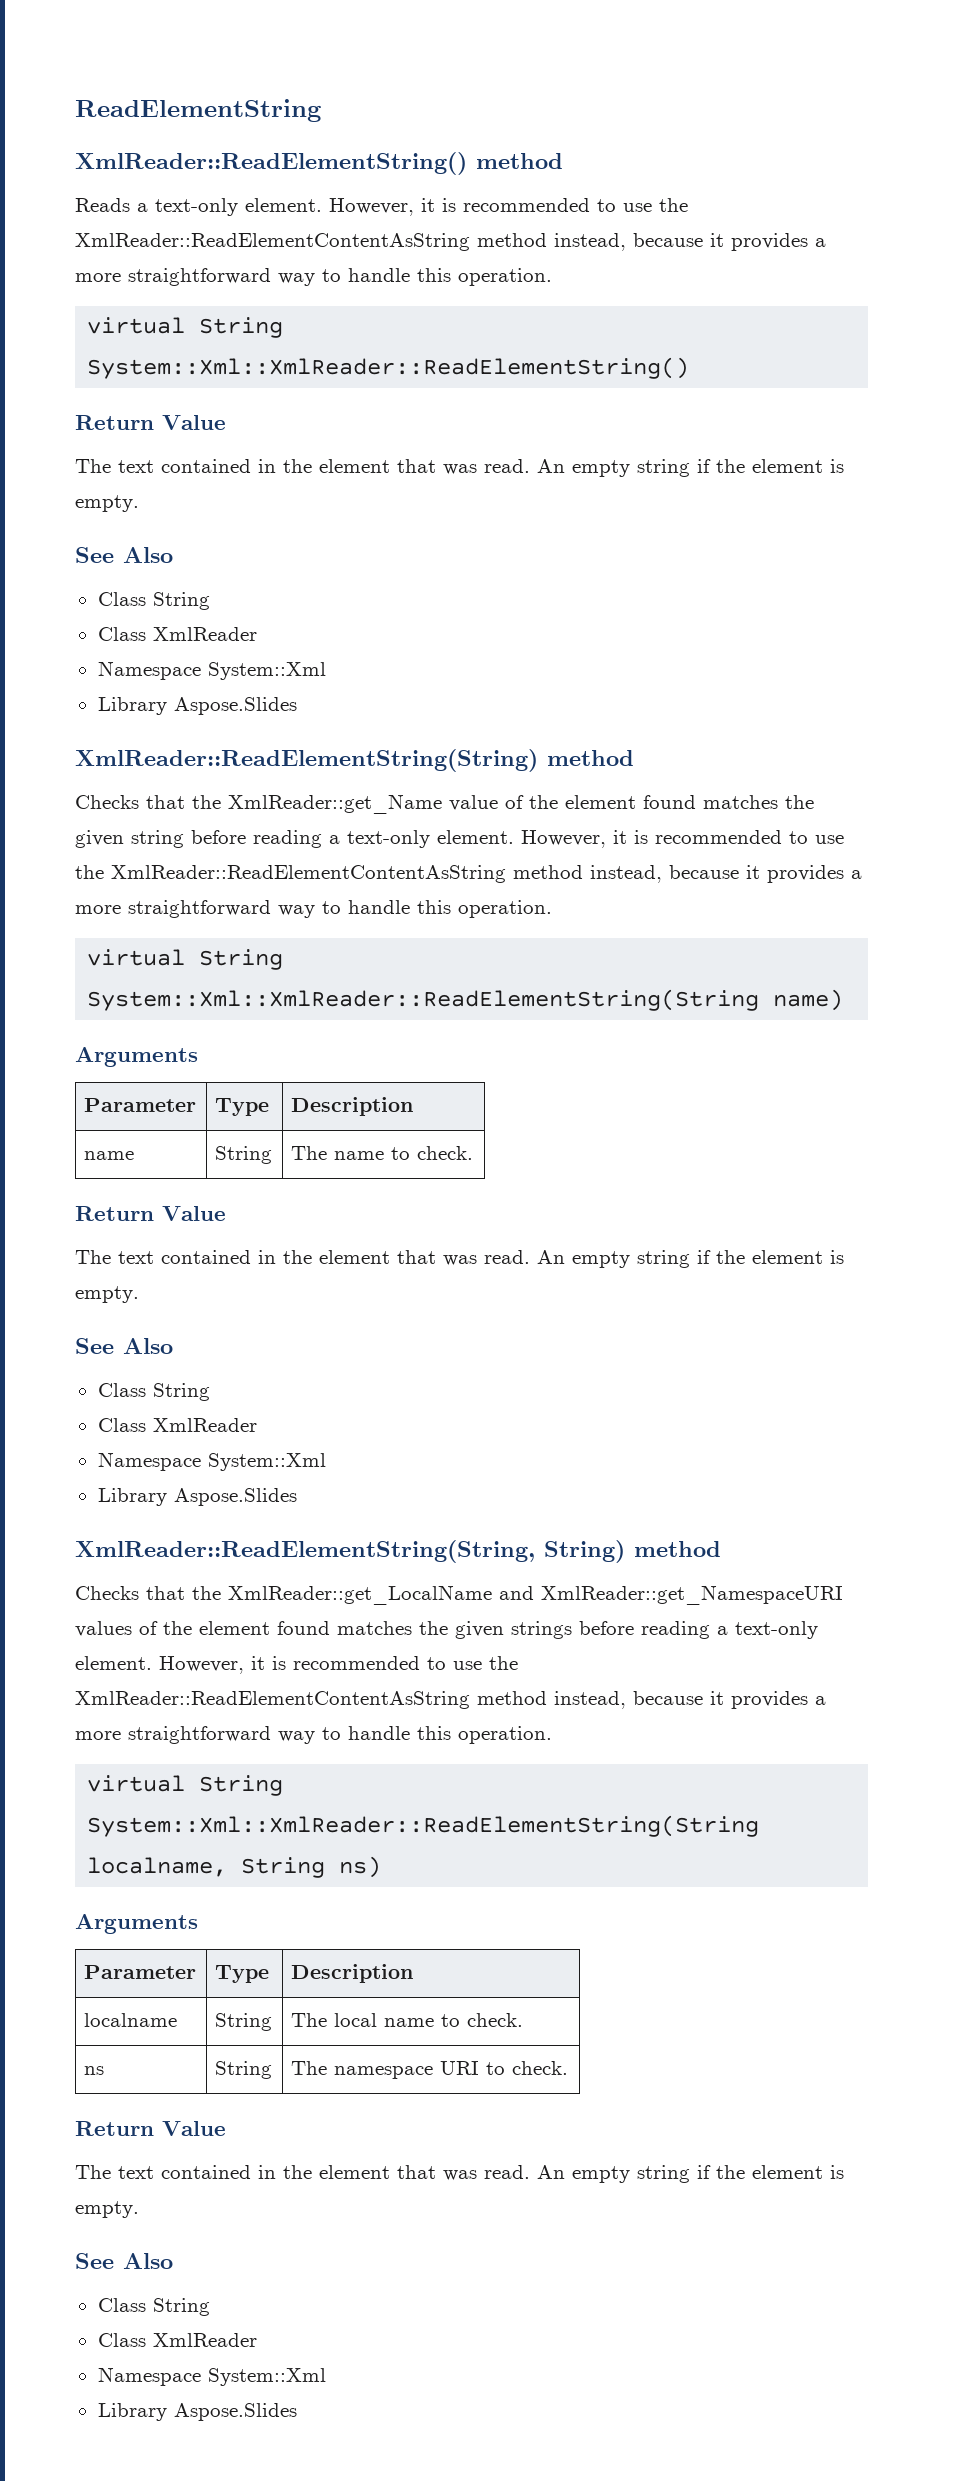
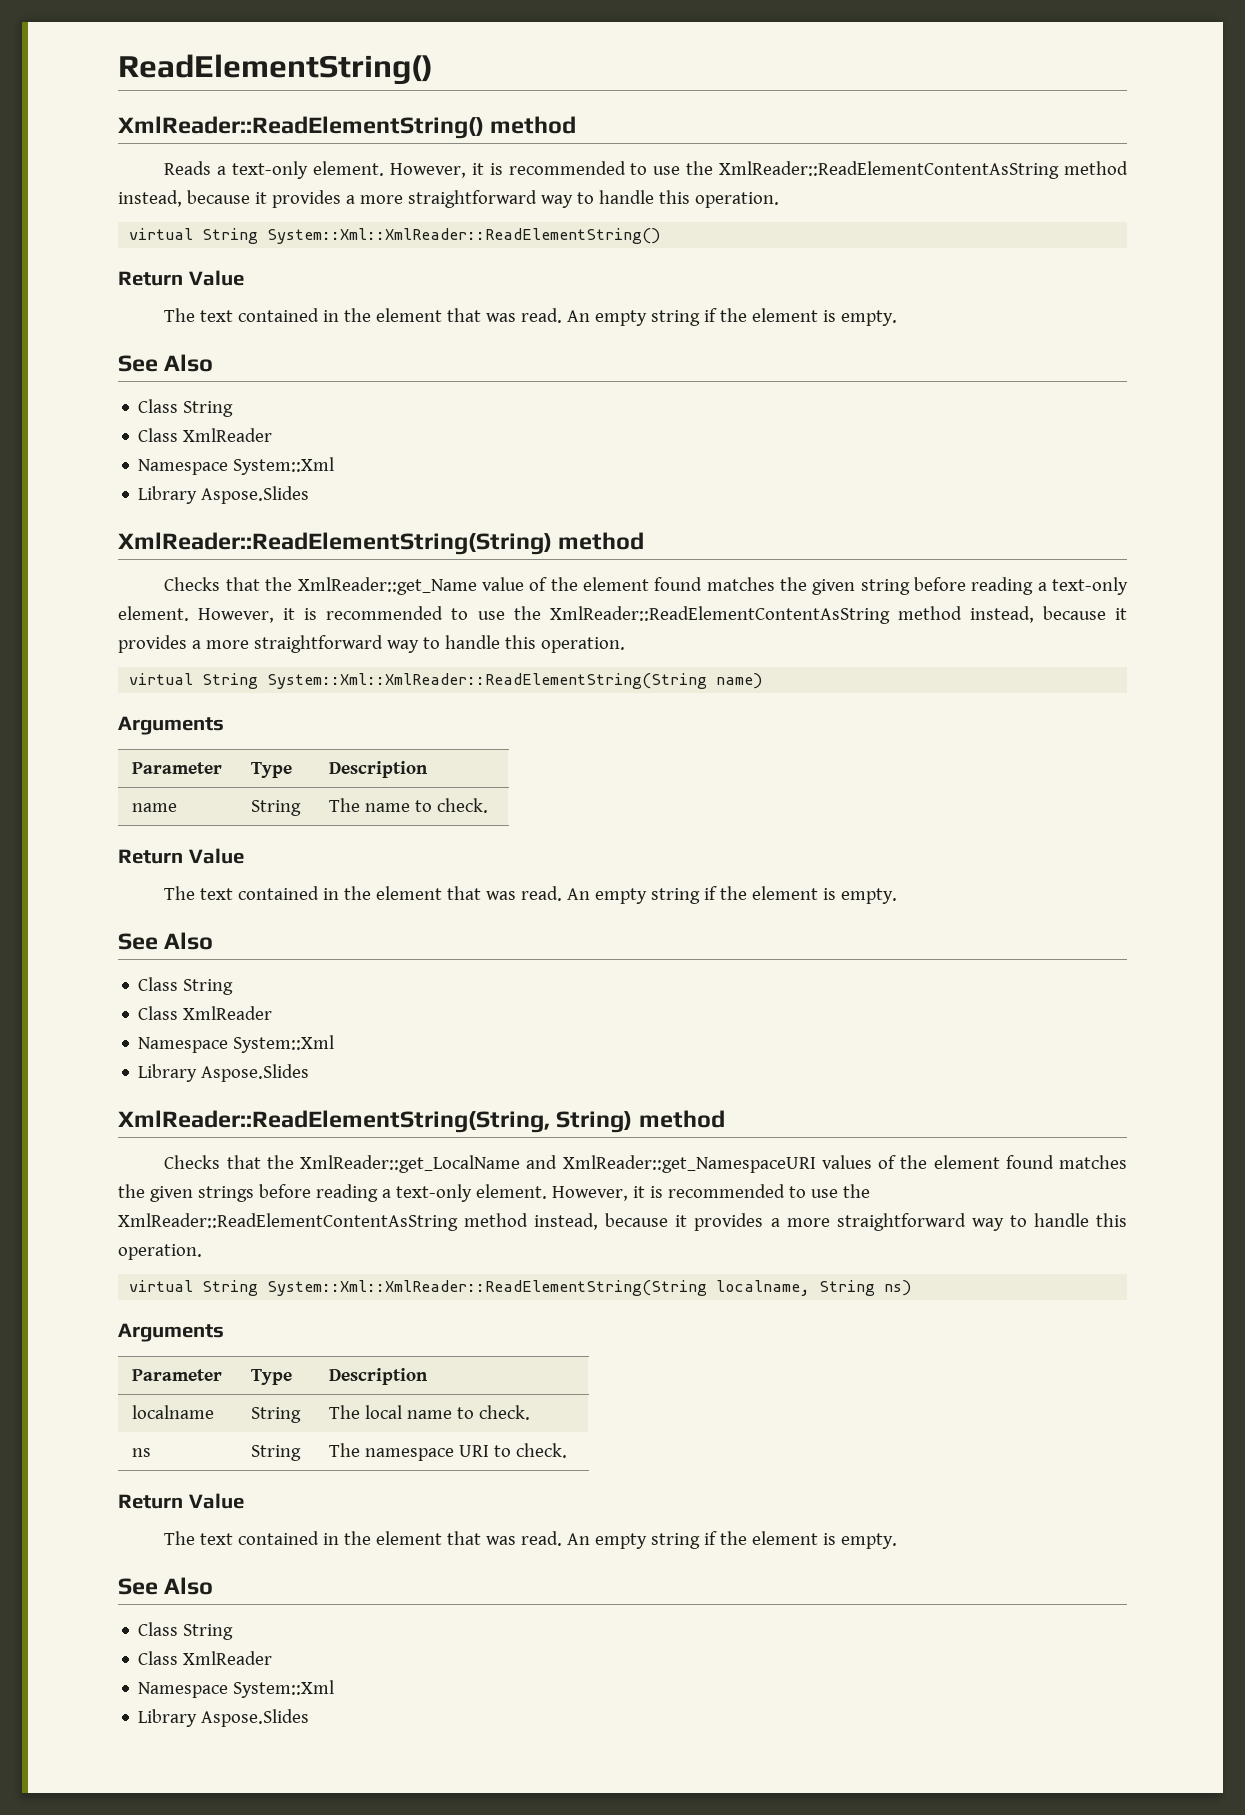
[75,99,321,122] ReadElementString -> [118,54,433,85] ReadElementString()

